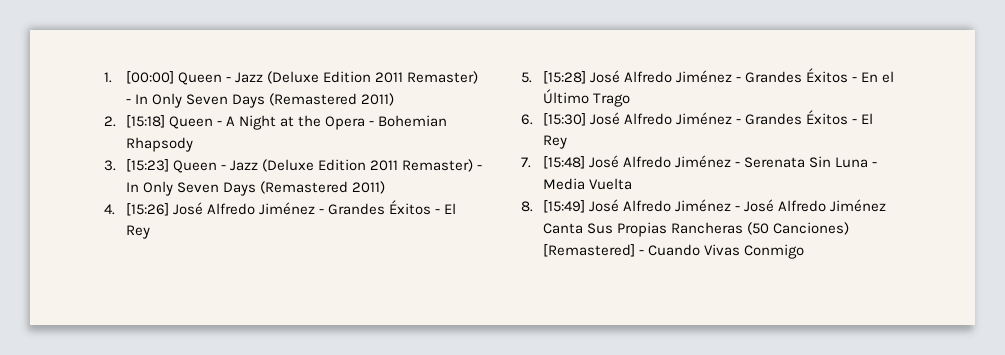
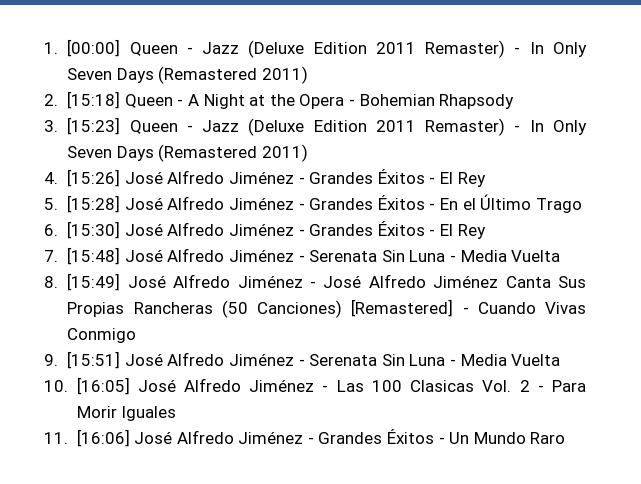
(804, 251) none -> [44,351,561,369] [44,377,587,395] [76,406,177,421] [44,429,566,447] // 9. [15:51] José Alfredo Jiménez - Serenata Sin Luna - Media Vuelta // 10. [16:05] José Alfredo Jiménez - Las 100 Clasicas Vol. 2 - Para Morir Iguales // 11. [16:06] José Alfredo Jiménez - Grandes Éxitos - Un Mundo Raro

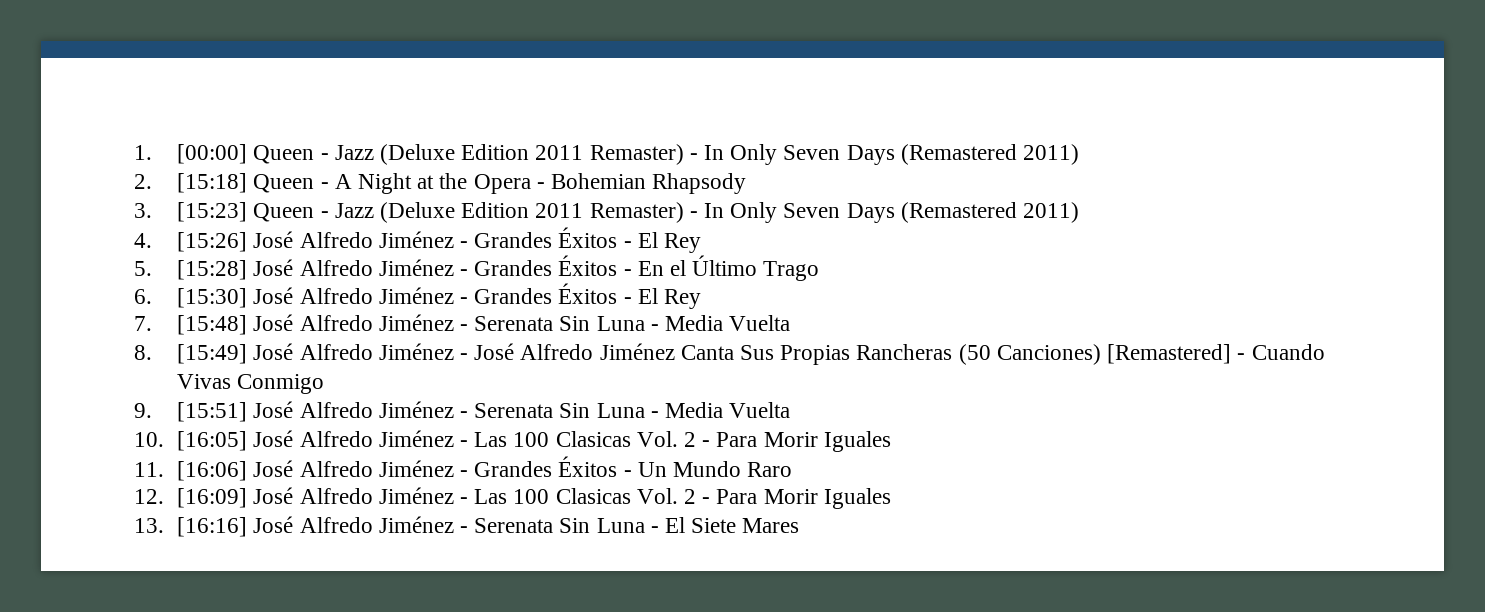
(566, 438) none -> [134,487,891,509] [134,516,800,537] // 12. [16:09] José Alfredo Jiménez - Las 100 Clasicas Vol. 2 - Para Morir Iguales // 13. [16:16] José Alfredo Jiménez - Serenata Sin Luna - El Siete Mares

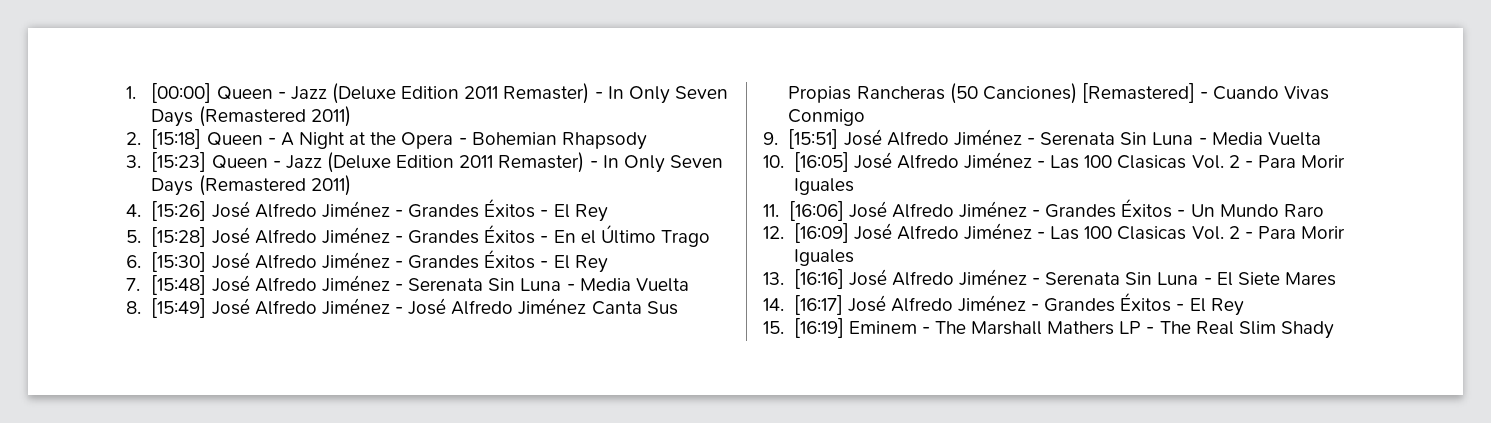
(800, 525) none -> [763,292,1244,316] [763,318,1334,339] // 14. [16:17] José Alfredo Jiménez - Grandes Éxitos - El Rey // 15. [16:19] Eminem - The Marshall Mathers LP - The Real Slim Shady

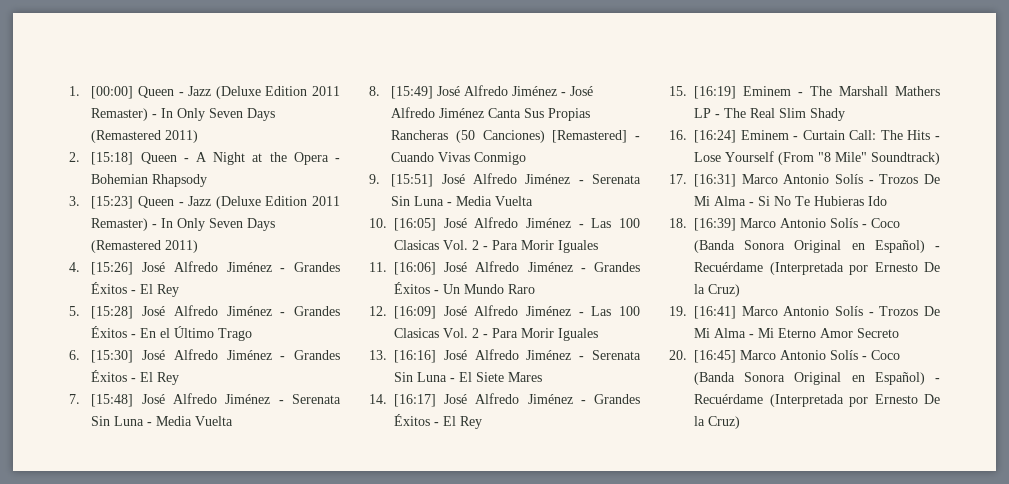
(1334, 330) none -> [669,130,940,143] [694,151,940,165] [669,174,940,187] [694,196,887,206] [669,218,900,231] [694,240,940,253] [694,262,940,275] [694,284,740,297] [669,306,940,319] [694,328,899,338] [669,350,900,363] [694,372,940,385] [694,394,940,407] [694,416,740,429] // 16. [16:24] Eminem - Curtain Call: The Hits - Lose Yourself (From "8 Mile" Soundtrack) // 17. [16:31] Marco Antonio Solís - Trozos De Mi Alma - Si No Te Hubieras Ido // 18. [16:39] Marco Antonio Solís - Coco (Banda Sonora Original en Español) - Recuérdame (Interpretada por Ernesto De la Cruz) // 19. [16:41] Marco Antonio Solís - Trozos De Mi Alma - Mi Eterno Amor Secreto // 20. [16:45] Marco Antonio Solís - Coco (Banda Sonora Original en Español) - Recuérdame (Interpretada por Ernesto De la Cruz)

